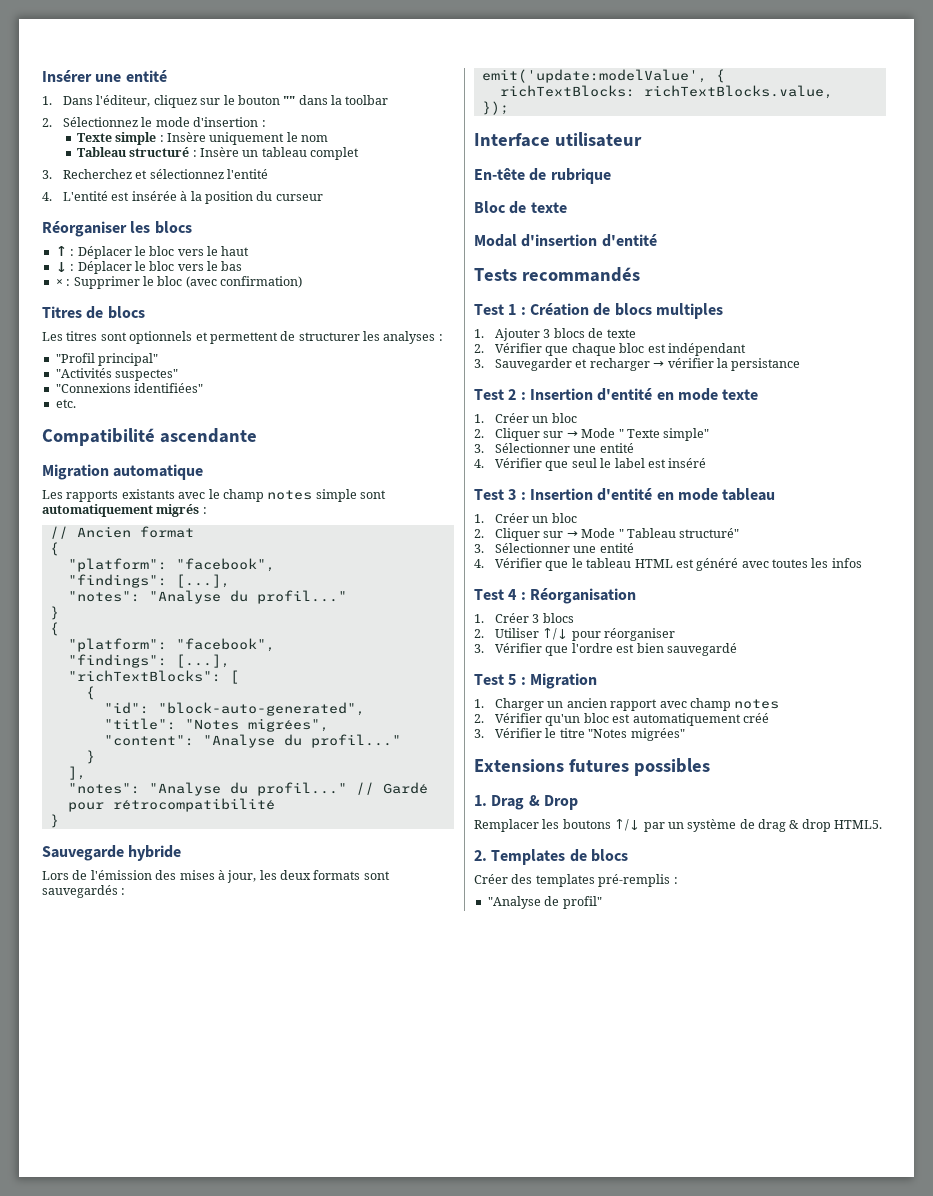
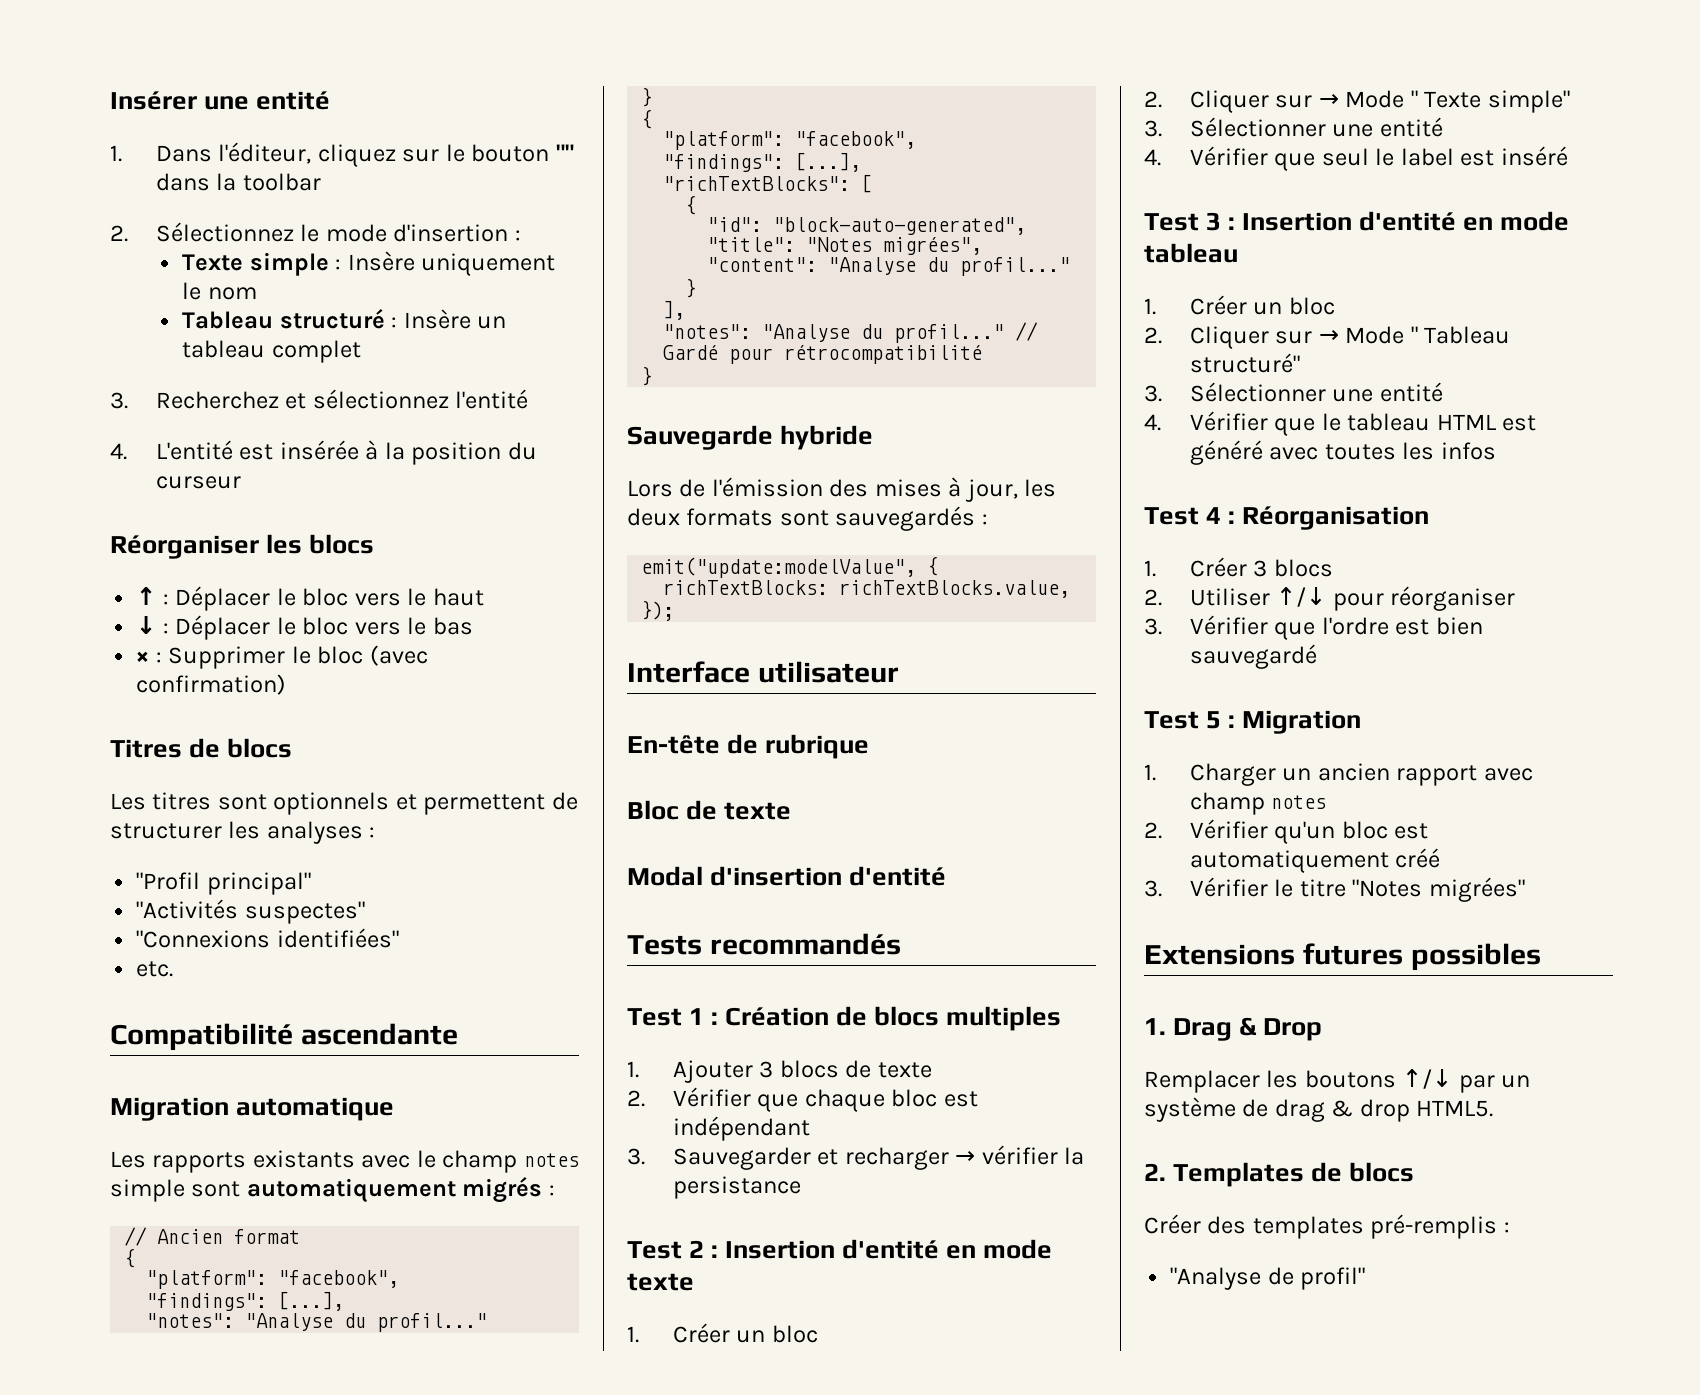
[481,69,707,83] emit('update:modelValue', -> [641,557,917,578] emit("update:modelValue",

